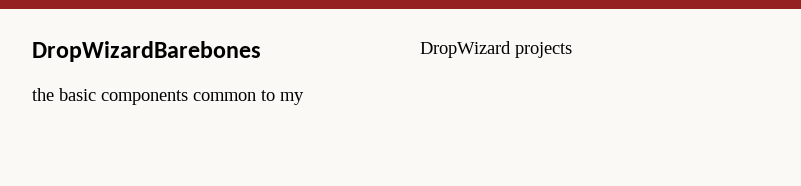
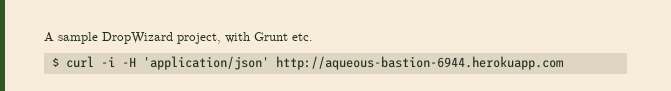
[32,41,261,62] [32,88,304,105] [420,41,572,58] DropWizardBarebones // the basic components common to my DropWizard projects -> [44,32,313,44] [51,56,563,70] A sample DropWizard project, with Grunt etc. // $ curl -i -H 'application/json' http://aqueous-bastion-6944.herokuapp.com

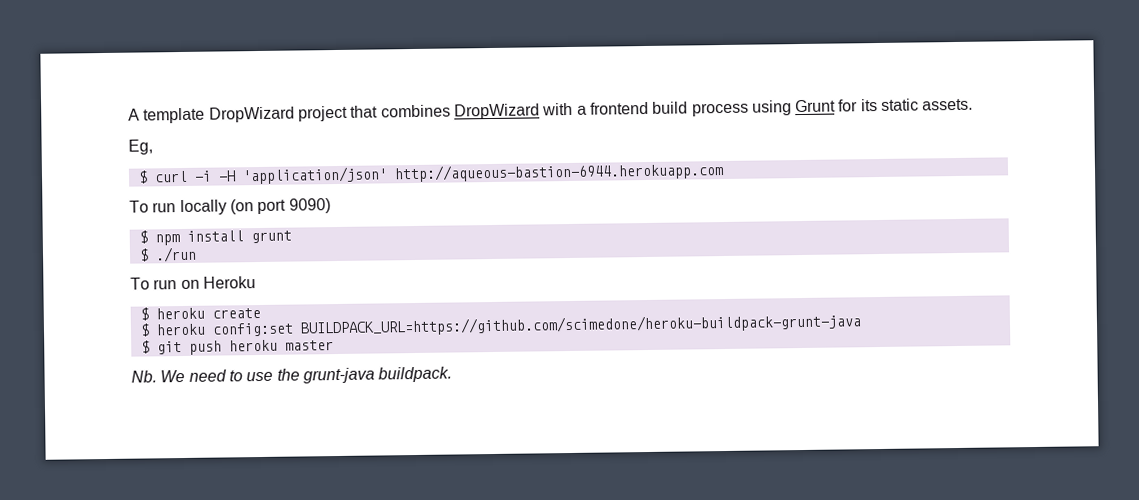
[58,32,313,44] sample DropWizard project, with Grunt etc. -> [143,98,974,124] [128,139,153,155] template DropWizard project that combines DropWizard with a frontend build process using Grunt for its static assets. // Eg,
(563, 63) none -> [129,198,331,216] [138,230,292,246] [138,246,197,263] [130,276,256,290] [139,307,261,321] [139,313,862,337] [140,339,334,355] [131,366,453,384] // To run locally (on port 9090) // $ npm install grunt // $ ./run // To run on Heroku // $ heroku create // $ heroku config:set BUILDPACK_URL=https://github.com/scimedone/heroku-buildpack-grunt-java // $ git push heroku master // Nb. We need to use the grunt-java buildpack.

